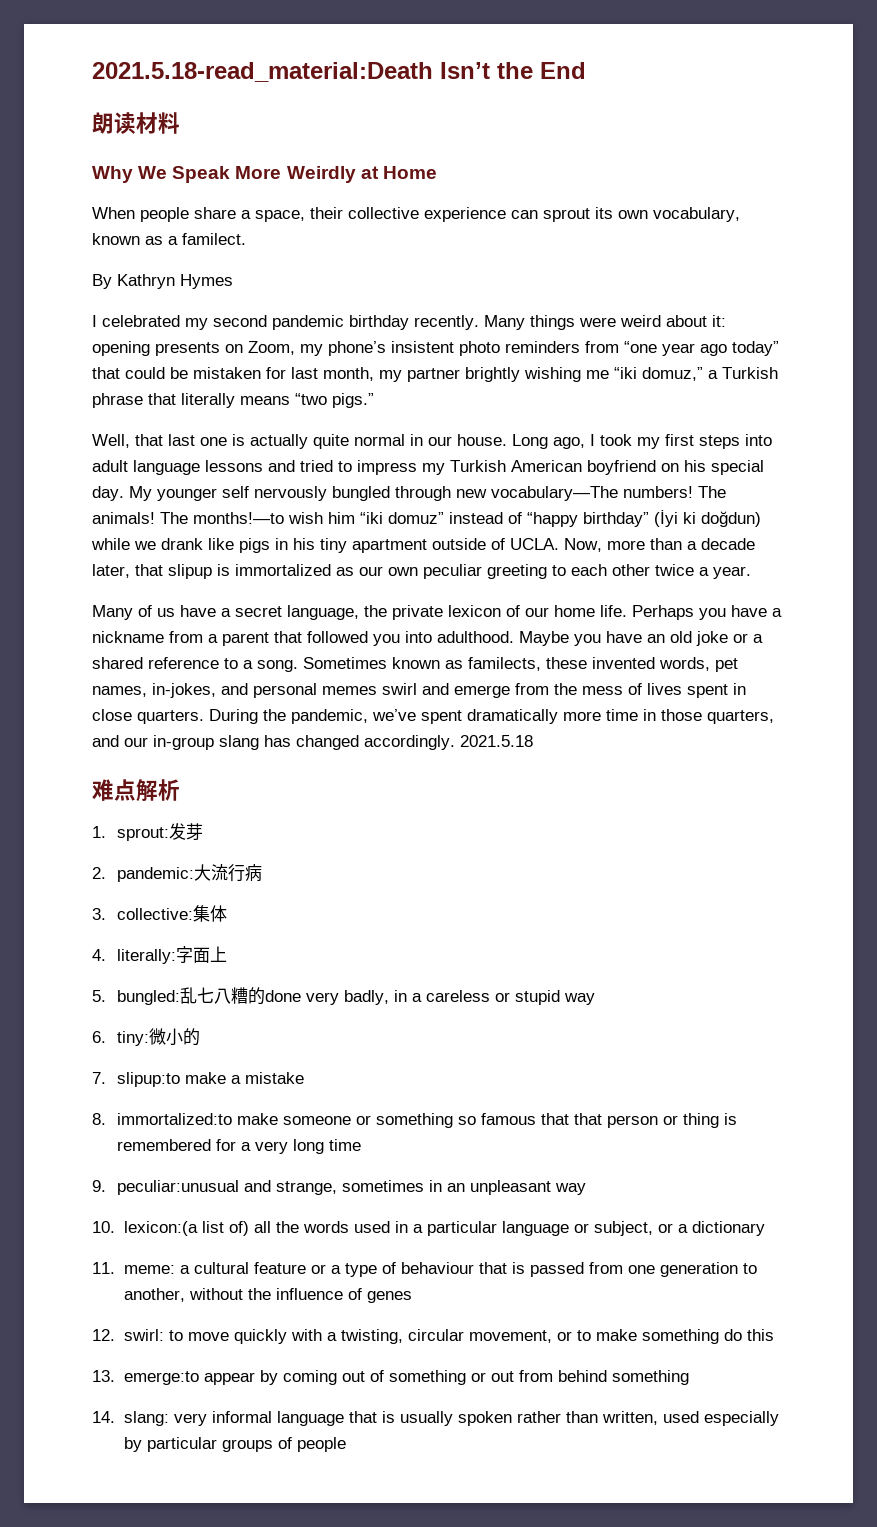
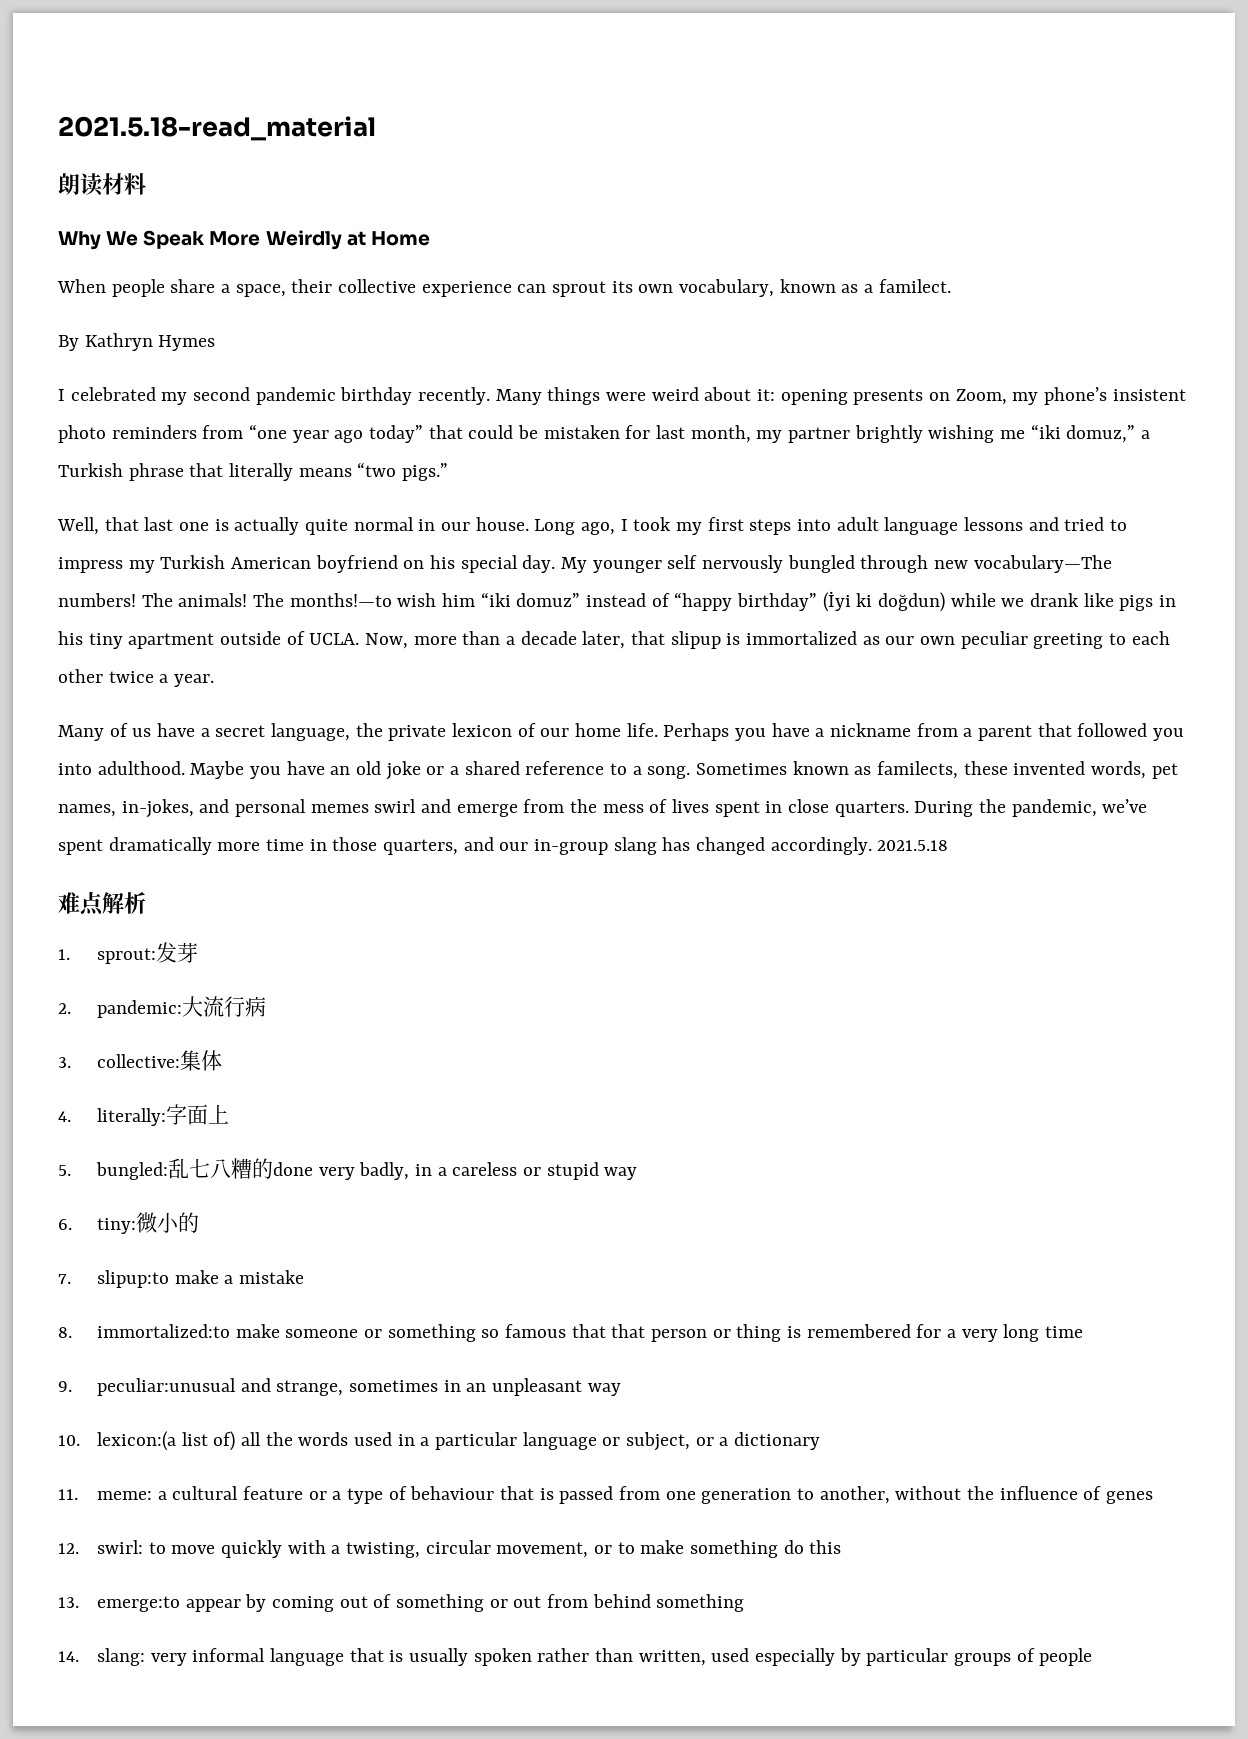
[92,62,586,82] 2021.5.18-read_material:Death Isn’t the End -> [58,116,376,141] 2021.5.18-read_material

